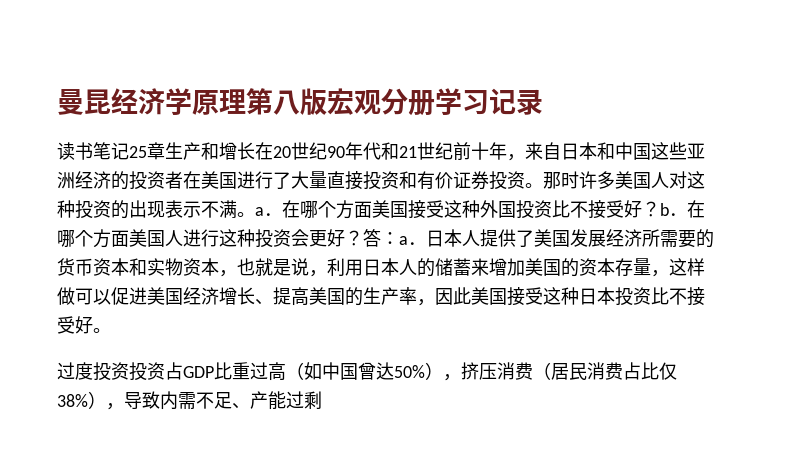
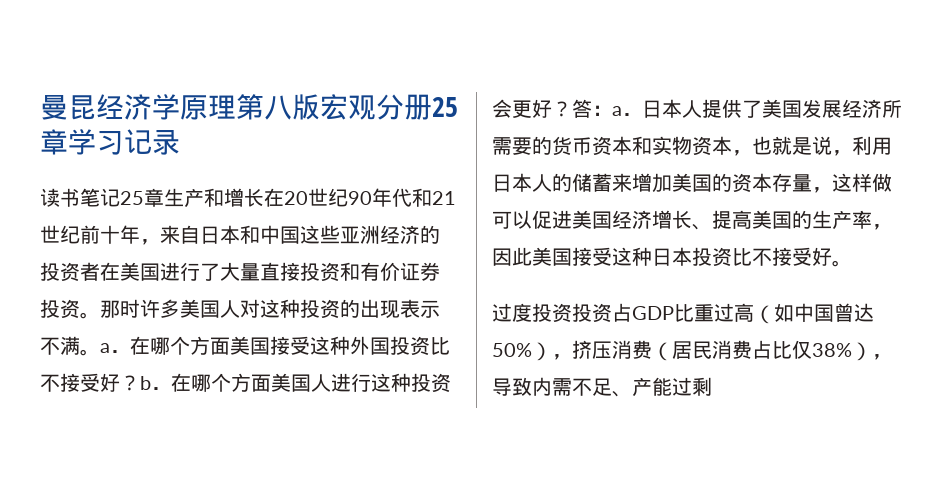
(435, 103) none -> [432,97,458,117] [40,129,68,155] 25章

